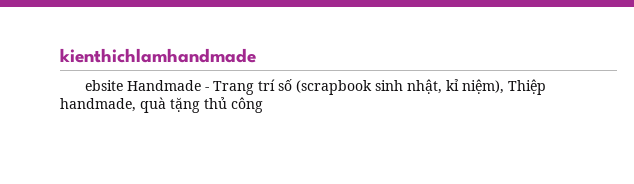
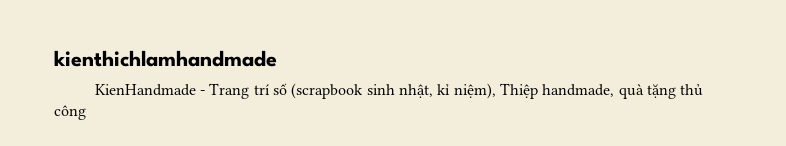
[85,80,202,91] ebsite Handmade -> [94,84,196,96] KienHandmade

